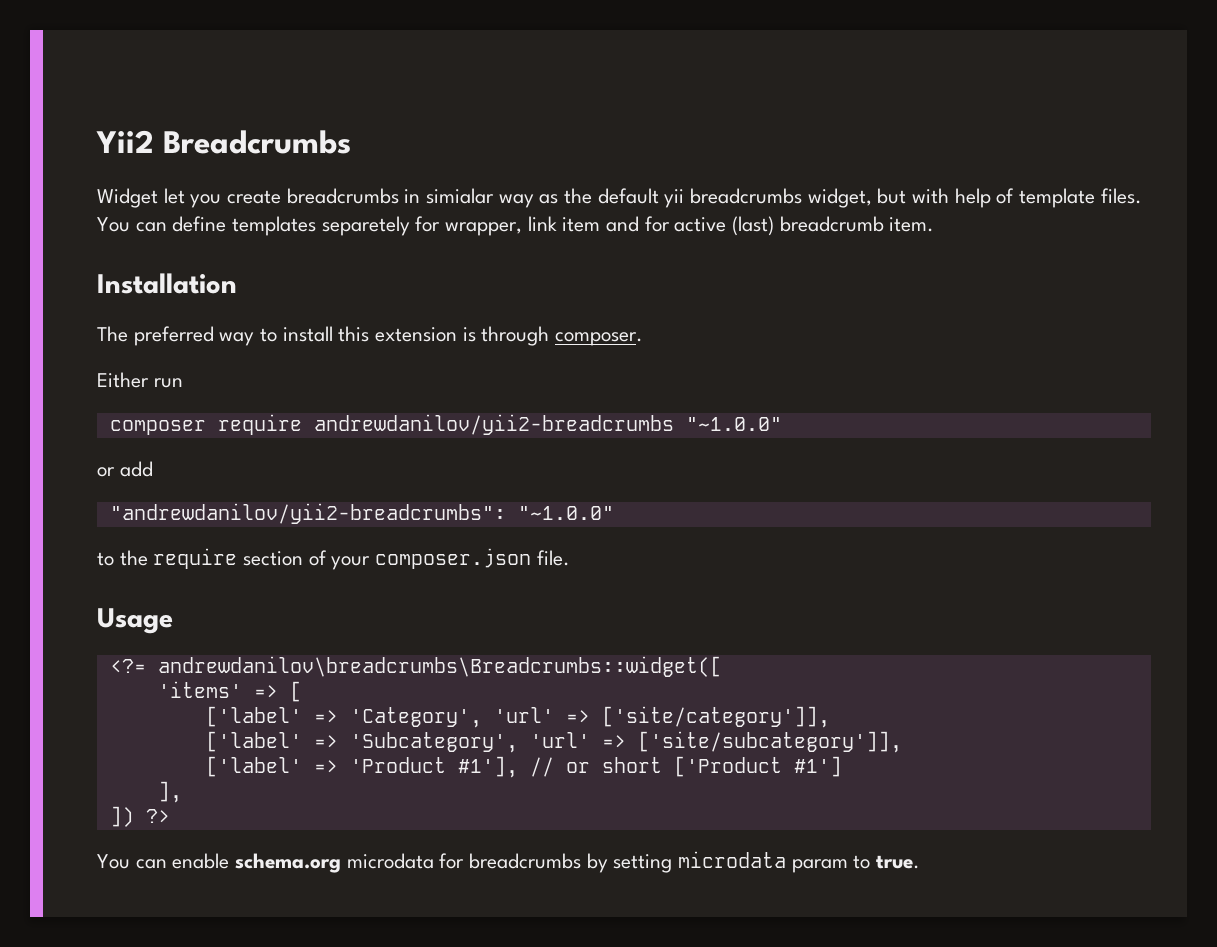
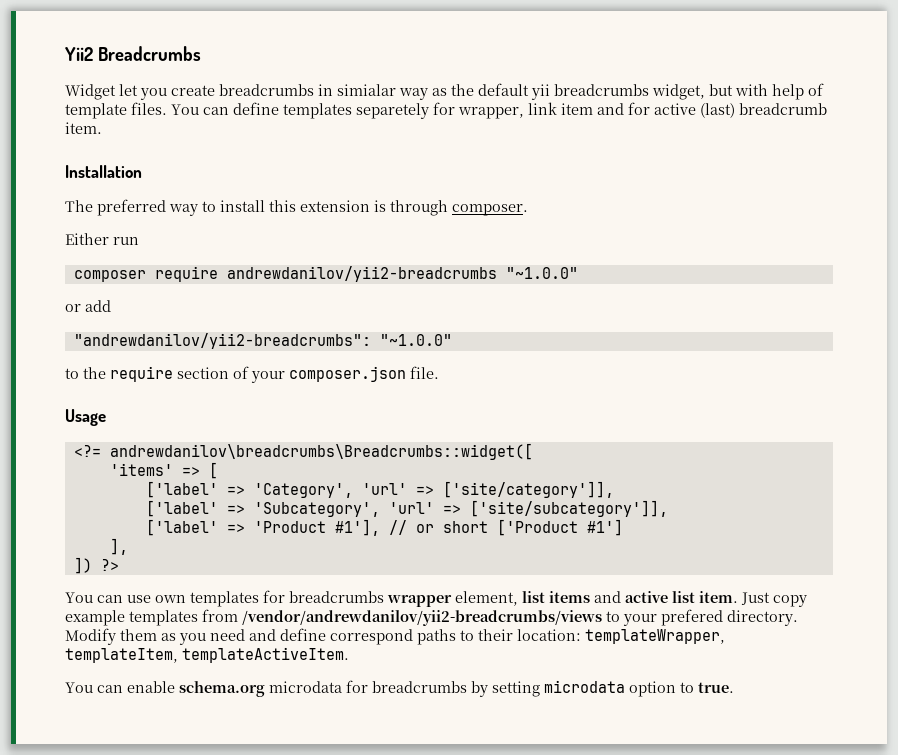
(170, 816) none -> [65,590,807,607] [65,609,798,626] [65,628,725,645] [65,647,349,663] // You can use own templates for breadcrumbs wrapper element, list items and active list item. Just copy example templates from /vendor/andrewdanilov/yii2-breadcrumbs/views to your prefered directory. Modify them as you need and define correspond paths to their location: templateWrapper, templateItem, templateActiveItem.
[791,859,848,873] param -> [629,681,676,697] option

